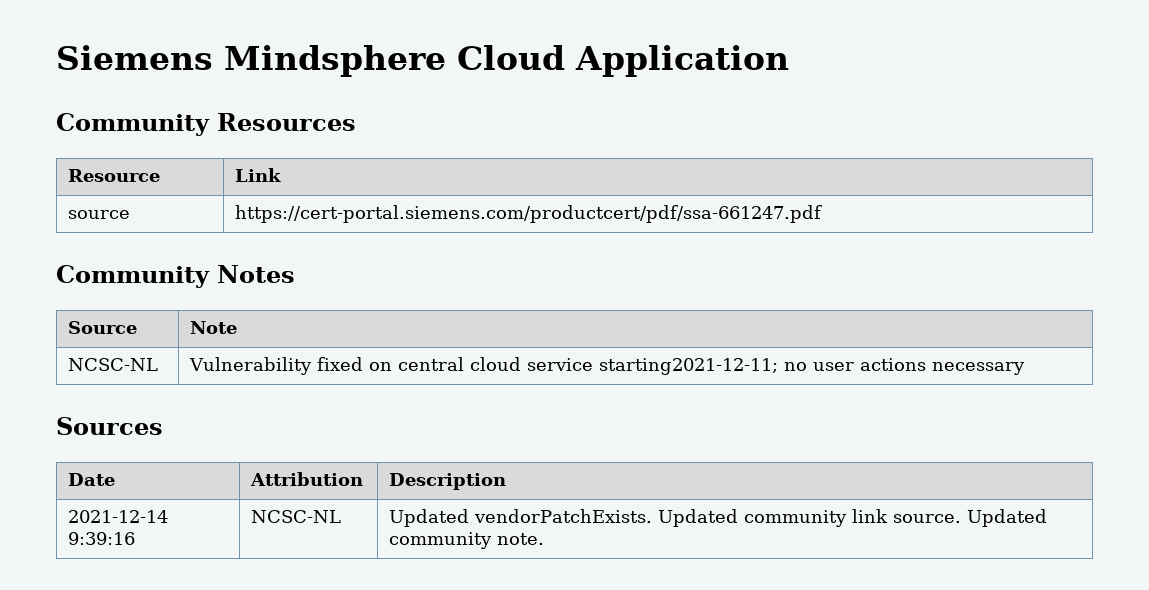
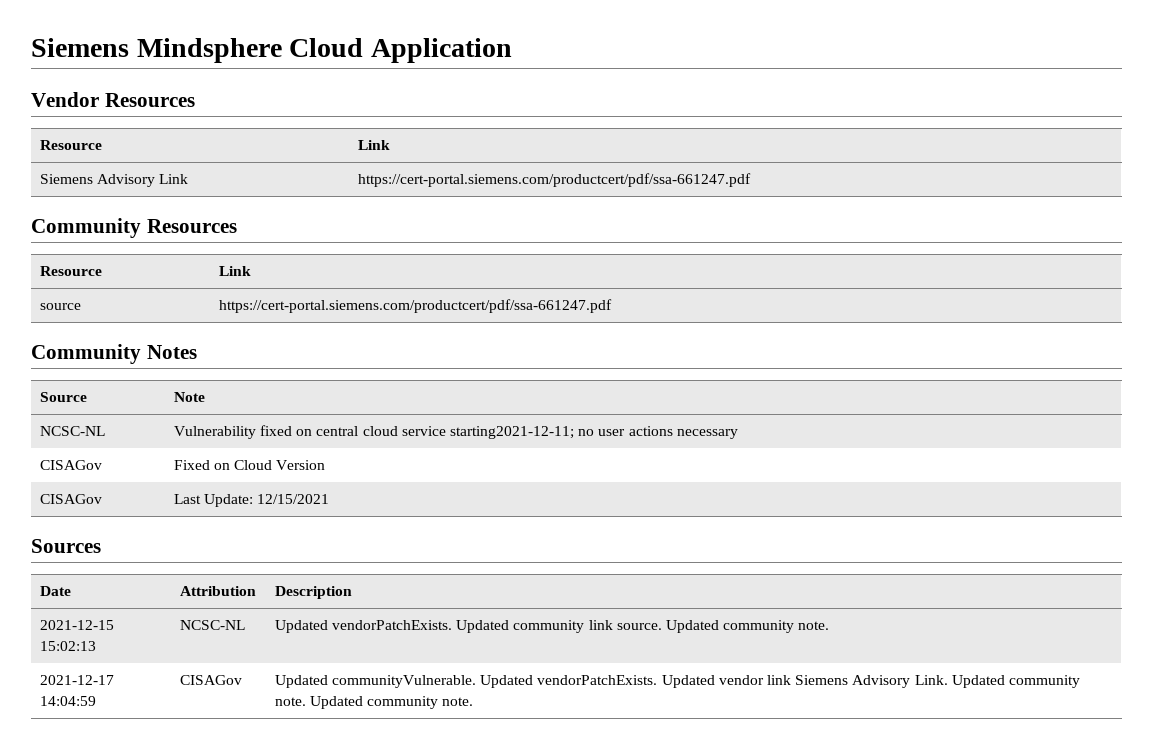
(789, 61) none -> [31,92,195,107] [39,140,102,150] [357,140,390,150] [39,174,189,187] [357,173,751,187] // Vendor Resources // Resource | Link // Siemens Advisory Link | https://cert-portal.siemens.com/productcert/pdf/ssa-661247.pdf
(1026, 368) none -> [39,460,102,470] [173,460,326,470] [39,494,102,504] [173,494,330,507] // CISAGov | Fixed on Cloud Version // CISAGov | Last Update: 12/15/2021
[68,510,169,523] [68,532,136,545] 2021-12-14 9:39:16 -> [39,620,114,630] [39,641,96,651] 2021-12-15 15:02:13
(545, 539) none -> [39,675,114,685] [39,696,96,706] [179,675,242,685] [274,675,1080,688] [274,696,474,709] // 2021-12-17 14:04:59 | CISAGov | Updated communityVulnerable. Updated vendorPatchExists. Updated vendor link Siemens Advisory Link. Updated community note. Updated community note.

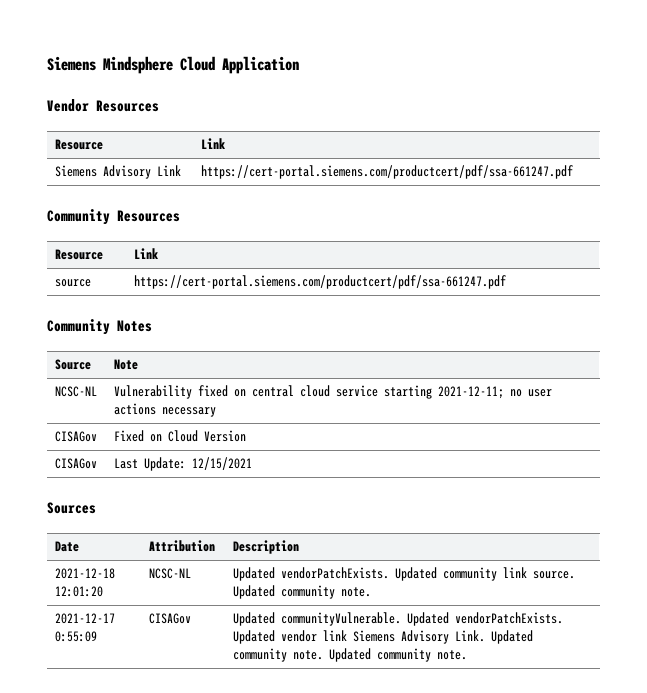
[449,426,574,439] starting2021-12-11; -> [384,385,505,399] starting 2021-12-11;
[39,620,114,630] [39,641,96,651] 2021-12-15 15:02:13 -> [55,568,116,579] [55,586,104,597] 2021-12-18 12:01:20
[39,696,96,706] 14:04:59 -> [55,631,98,642] 0:55:09

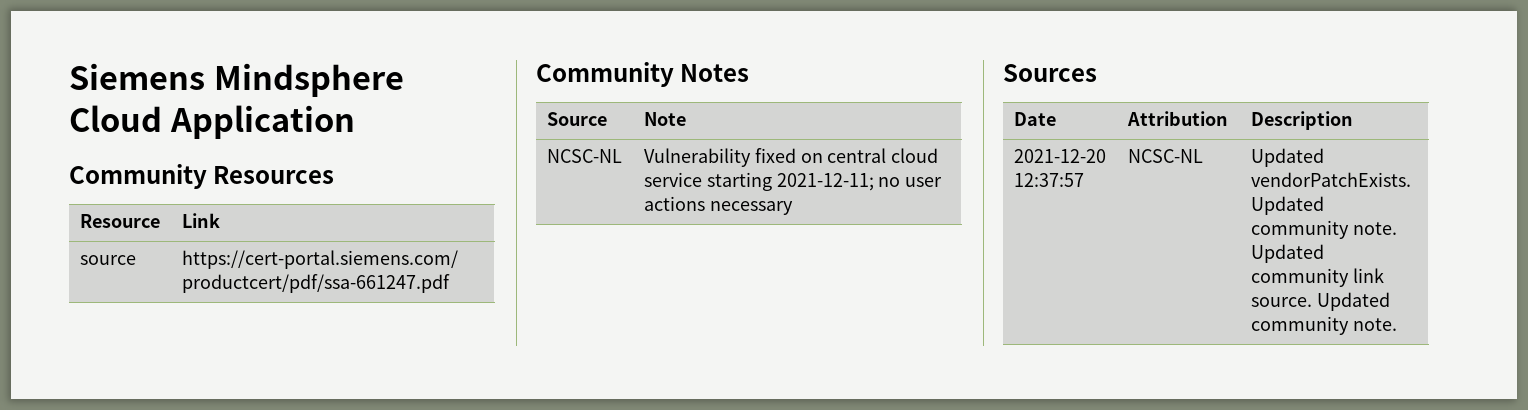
[47,99,159,112] [55,139,104,150] [201,138,226,149] [55,165,182,179] [201,165,574,179] // Vendor Resources // Resource | Link // Siemens Advisory Link | https://cert-portal.siemens.com/productcert/pdf/ssa-661247.pdf -> (355, 122) none
[55,431,98,442] [114,430,247,442] [55,458,98,469] [114,457,253,471] // CISAGov | Fixed on Cloud Version // CISAGov | Last Update: 12/15/2021 -> (793, 208) none
[55,568,116,579] [55,586,104,597] 2021-12-18 12:01:20 -> [1013,149,1106,163] [1013,173,1084,187] 2021-12-20 12:37:57
(498, 574) none -> [1352,222,1397,235] [1250,244,1324,263] [1250,268,1349,287] note. Updated community
[55,613,116,624] [55,631,98,642] [149,613,192,624] [233,612,564,626] [233,630,534,644] [233,648,468,662] // 2021-12-17 0:55:09 | CISAGov | Updated communityVulnerable. Updated vendorPatchExists. Updated vendor link Siemens Advisory Link. Updated community note. Updated community note. -> (1397, 324) none

